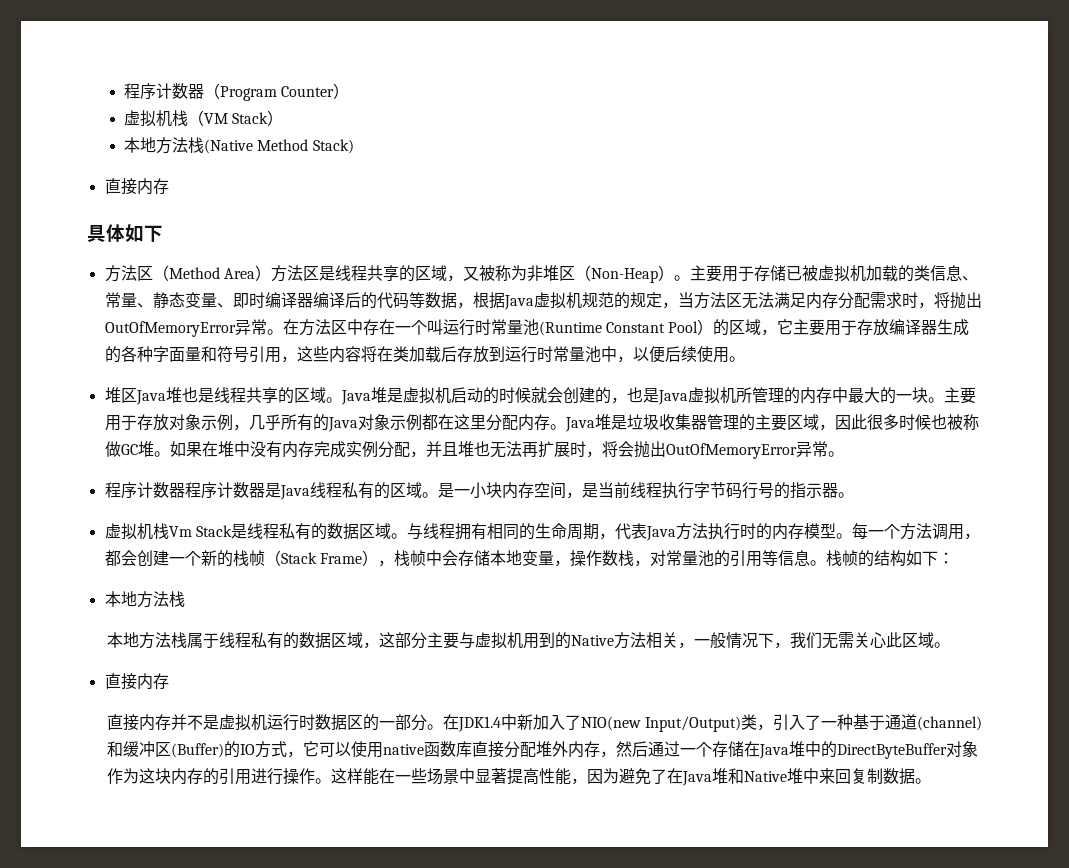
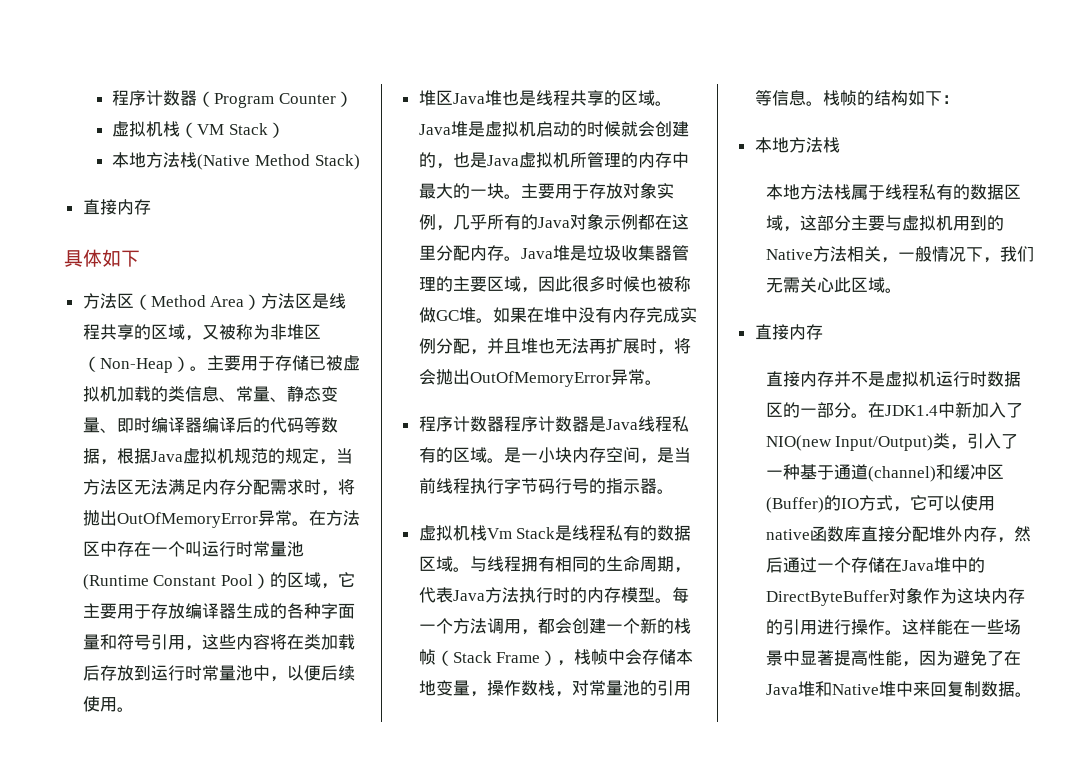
[200,415,217,430] 示 -> [656,183,674,199] 实

